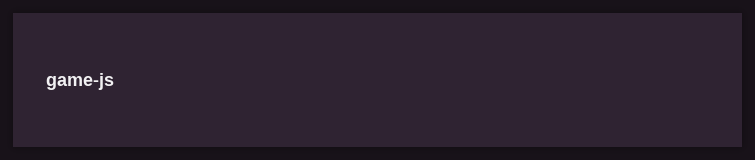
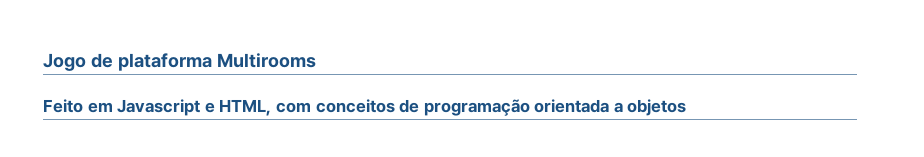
[46,73,114,90] game-js -> [43,53,316,71] [43,99,687,116] Jogo de plataforma Multirooms // Feito em Javascript e HTML, com conceitos de programação orientada a objetos

